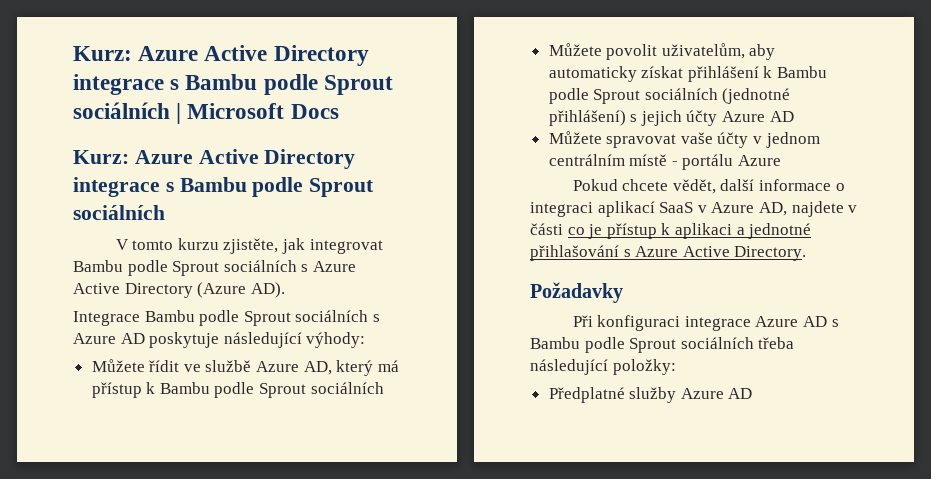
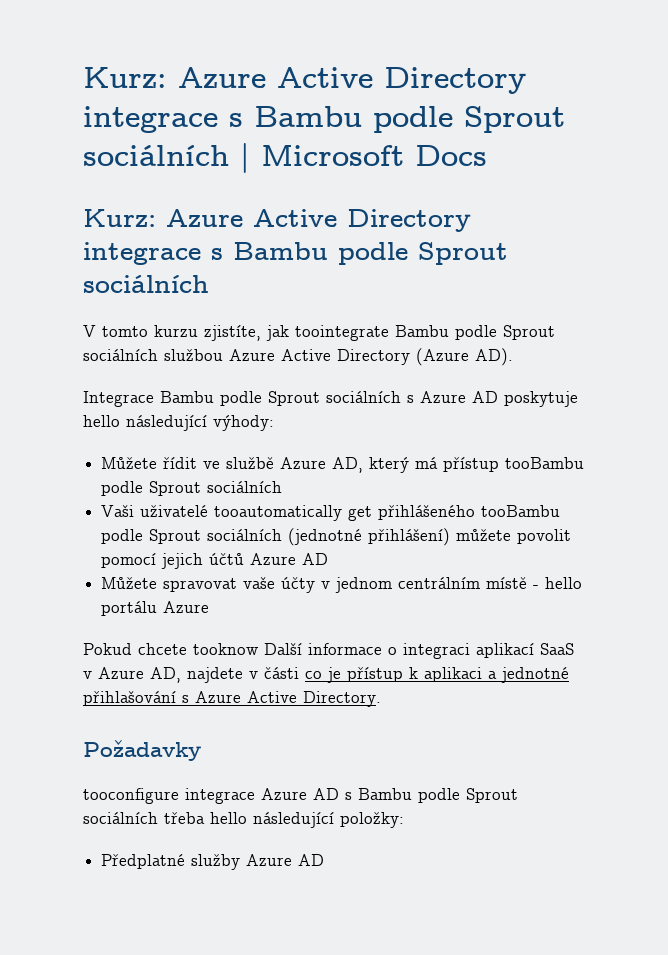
[223,238,383,254] [73,260,309,276] zjistěte, jak integrovat Bambu podle Sprout sociálních s -> [204,325,555,341] [83,349,223,361] zjistíte, jak toointegrate Bambu podle Sprout sociálních službou
(220, 340) none -> [83,415,120,427] hello
[146,382,384,398] [548,43,776,60] [548,66,828,82] k Bambu podle Sprout sociálních // Můžete povolit uživatelům, aby automaticky získat přihlášení k Bambu -> [505,457,585,469] [101,481,283,496] [101,505,561,521] tooBambu podle Sprout sociálních // Vaši uživatelé tooautomatically get přihlášeného tooBambu
[630,110,718,126] s jejich účty -> [456,529,572,544] [101,553,245,569] můžete povolit pomocí jejich účtů
(678, 163) none -> [545,577,583,589] hello
[672,179,755,194] vědět, další -> [193,643,302,655] tooknow Další
[572,315,681,331] Při konfiguraci -> [83,788,179,804] tooconfigure
(795, 343) none -> [210,812,247,824] hello

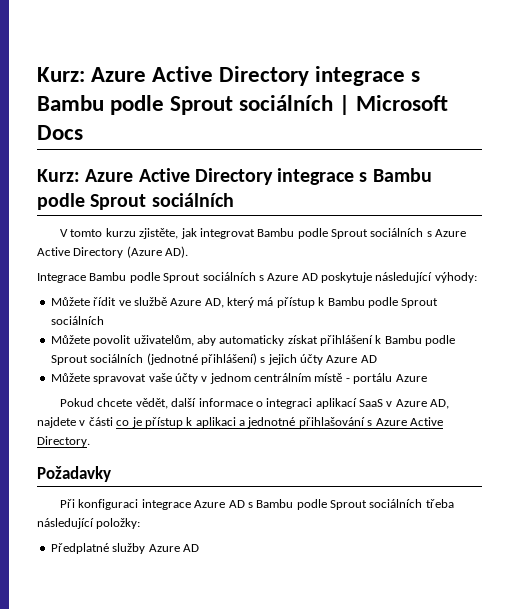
[204,325,555,341] [83,349,223,361] zjistíte, jak toointegrate Bambu podle Sprout sociálních službou -> [139,228,432,239] zjistěte, jak integrovat Bambu podle Sprout sociálních s
[83,415,120,427] hello -> (372, 277) none
[505,457,585,469] [101,481,283,496] [101,505,561,521] tooBambu podle Sprout sociálních // Vaši uživatelé tooautomatically get přihlášeného tooBambu -> [318,297,439,308] [50,316,104,325] [50,335,422,346] k Bambu podle Sprout sociálních // Můžete povolit uživatelům, aby automaticky získat přihlášení k Bambu
[456,529,572,544] [101,553,245,569] můžete povolit pomocí jejich účtů -> [260,354,323,365] s jejich účty
[545,577,583,589] hello -> (350, 380) none
[193,643,302,655] tooknow Další -> [135,398,197,409] vědět, další
[83,788,179,804] tooconfigure -> [60,499,139,510] Při konfiguraci
[210,812,247,824] hello -> (454, 503) none

